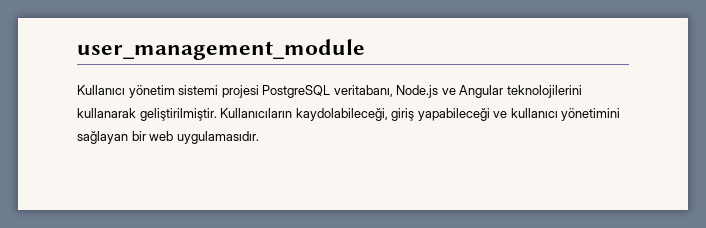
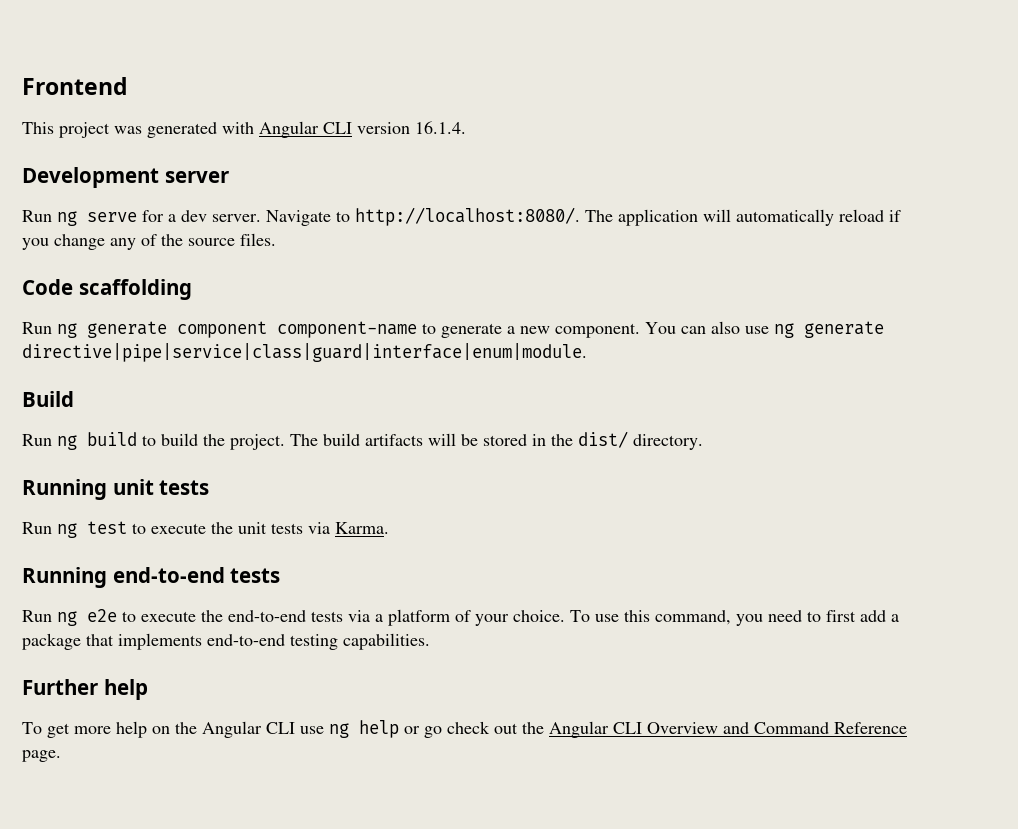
[77,39,365,60] [77,85,582,98] [77,108,621,121] [77,131,259,144] user_management_module // Kullanıcı yönetim sistemi projesi PostgreSQL veritabanı, Node.js ve Angular teknolojilerini kullanarak geliştirilmiştir. Kullanıcıların kaydolabileceği, giriş yapabileceği ve kullanıcı yönetimini sağlayan bir web uygulamasıdır. -> [22,77,128,95] [22,121,466,138] [22,167,229,188] [22,207,901,226] [22,233,276,250] [22,279,192,300] [22,321,884,338] [22,343,587,362] [22,391,74,407] [22,431,703,450] [22,479,210,500] [22,521,389,538] [22,567,281,588] [22,609,899,626] [22,633,430,650] [22,679,148,700] [22,720,907,738] [22,750,61,762] Frontend // This project was generated with Angular CLI version 16.1.4. // Development server // Run ng serve for a dev server. Navigate to http://localhost:8080/. The application will automatically reload if you change any of the source files. // Code scaffolding // Run ng generate component component-name to generate a new component. You can also use ng generate directive|pipe|service|class|guard|interface|enum|module. // Build // Run ng build to build the project. The build artifacts will be stored in the dist/ directory. // Running unit tests // Run ng test to execute the unit tests via Karma. // Running end-to-end tests // Run ng e2e to execute the end-to-end tests via a platform of your choice. To use this command, you need to first add a package that implements end-to-end testing capabilities. // Further help // To get more help on the Angular CLI use ng help or go check out the Angular CLI Overview and Command Reference page.

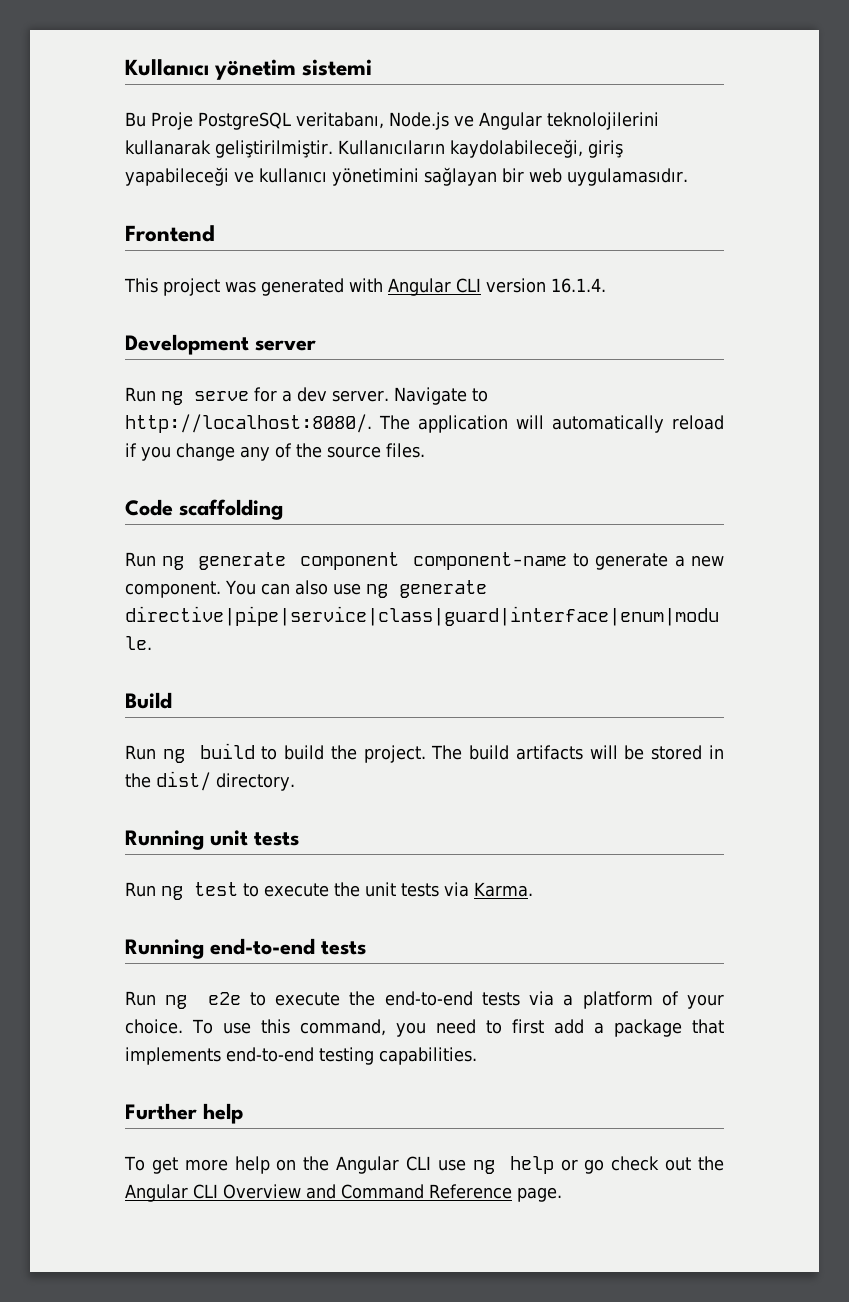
(22, 86) none -> [125,59,373,80] [125,112,659,130] [125,139,623,158] [125,167,688,186] Kullanıcı yönetim sistemi // Bu Proje PostgreSQL veritabanı, Node.js ve Angular teknolojilerini kullanarak geliştirilmiştir. Kullanıcıların kaydolabileceği, giriş yapabileceği ve kullanıcı yönetimini sağlayan bir web uygulamasıdır. //

